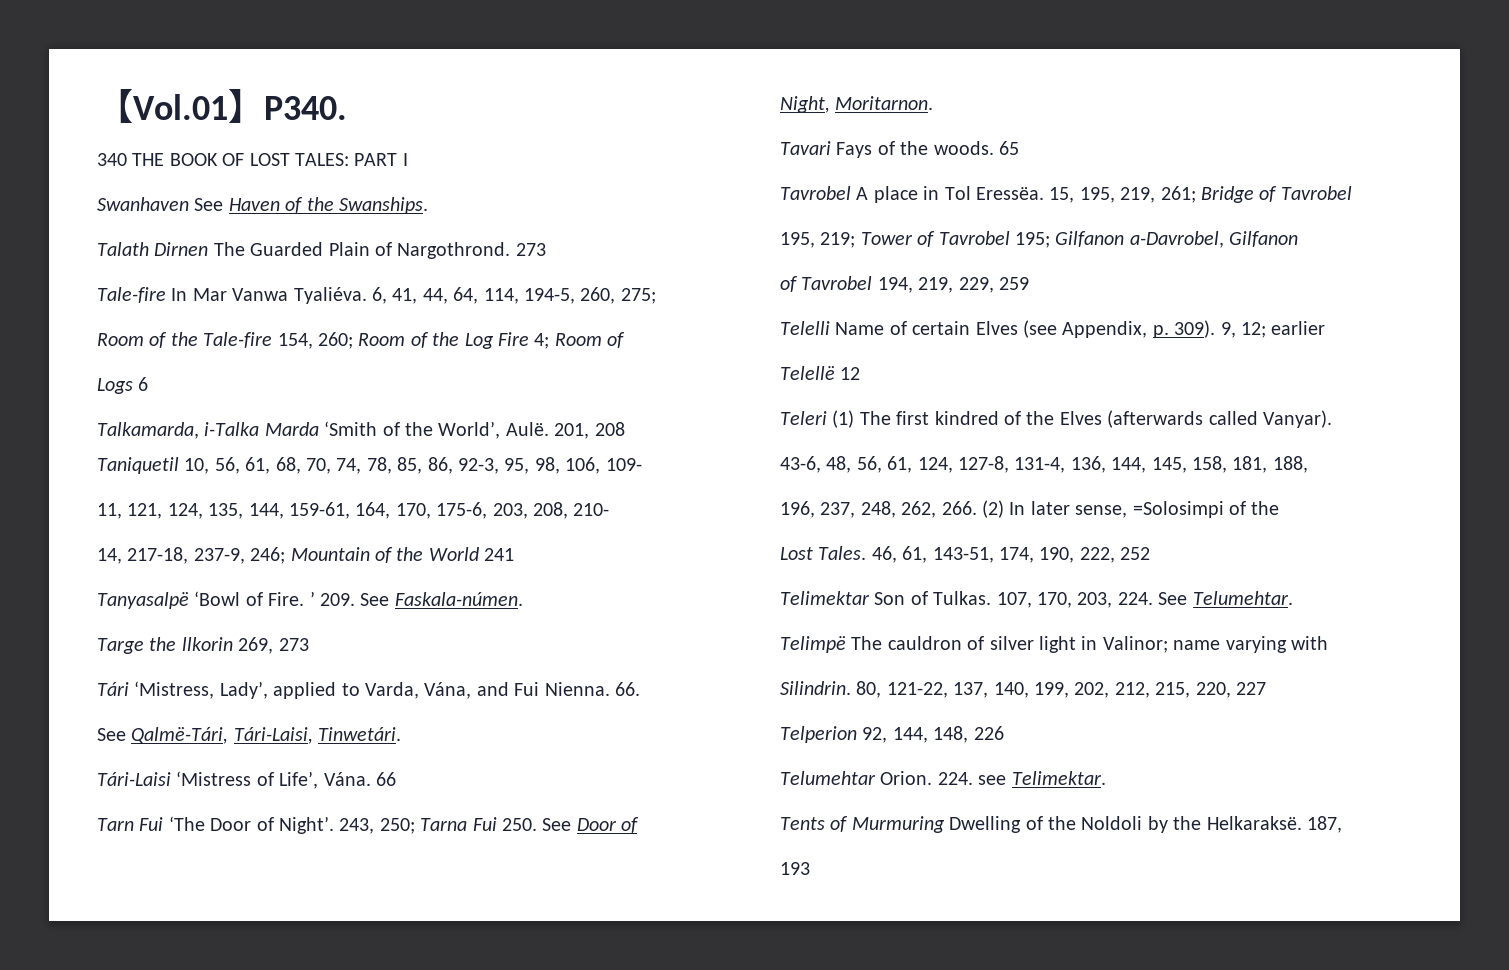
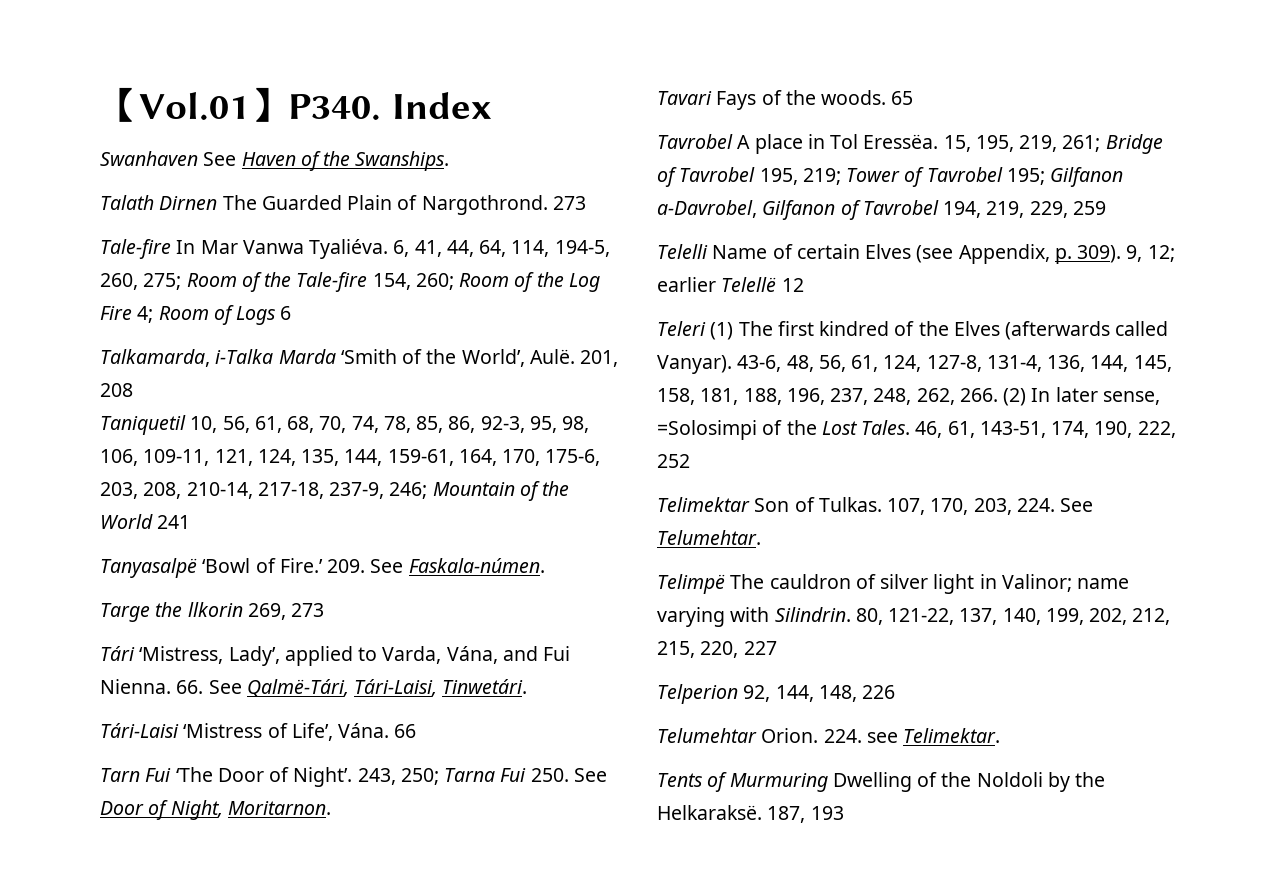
[97,153,408,166] // 340 THE BOOK OF LOST TALES: PART I -> [391,92,492,119] Index
(656, 296) // -> (182, 281) none
(626, 340) // -> (234, 315) none
[605,458,642,471] [97,503,122,519] 109- // 11, -> [143,449,210,466] 109-11,
[573,503,610,516] [97,548,122,564] 210- // 14, -> [186,482,253,499] 210-14,
[268,591,315,606] Fire. ’ -> [279,558,323,573] Fire.’
(640, 689) // -> (204, 687) none
(640, 825) // -> (169, 810) none
(1352, 193) // -> (756, 174) none
(1299, 239) // -> (836, 210) none
(1326, 328) // -> (716, 284) none
(1332, 419) // -> (732, 364) none
(1308, 464) // -> (782, 396) none
(1280, 508) // -> (817, 427) none
(1328, 643) // -> (770, 614) none
(1342, 824) // -> (806, 814) none

